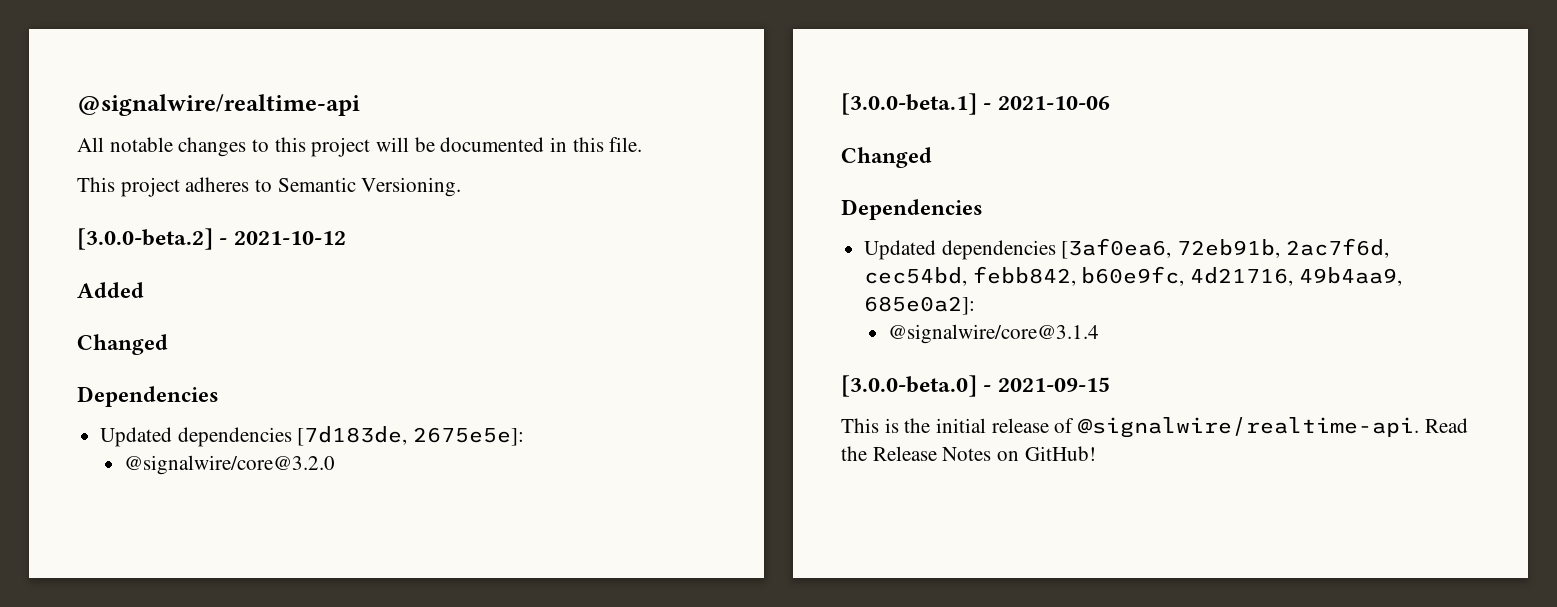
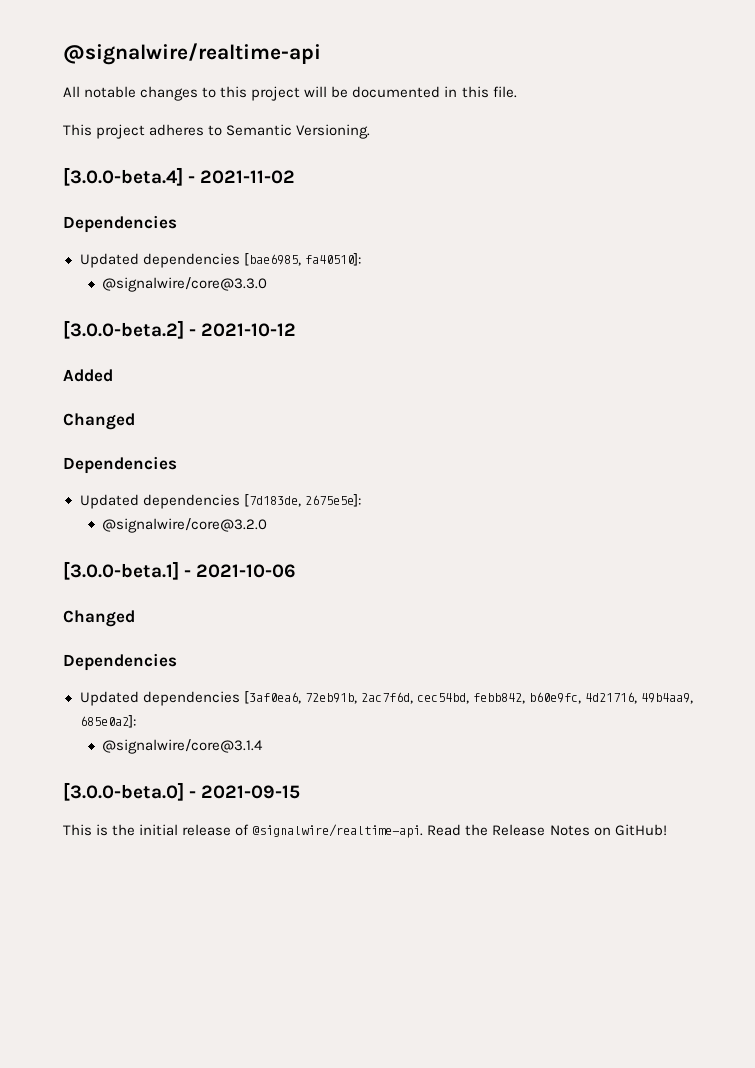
(462, 187) none -> [63,167,296,186] [63,215,177,233] [79,253,361,268] [102,277,268,292] // [3.0.0-beta.4] - 2021-11-02 // Dependencies // Updated dependencies [bae6985, fa40510]: // @signalwire/core@3.3.0

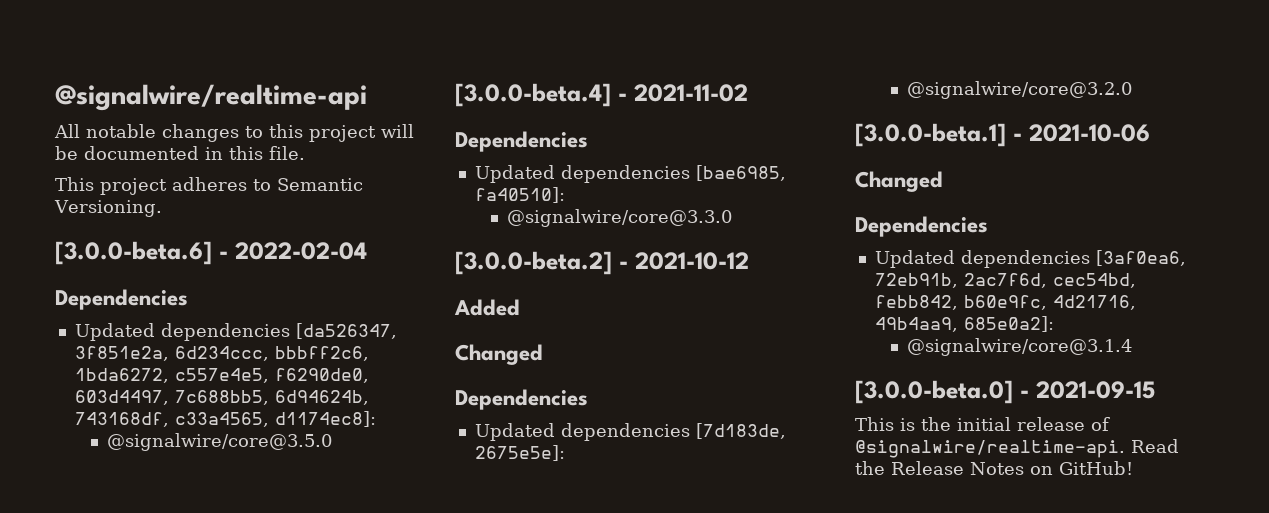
(371, 131) none -> [55,241,367,265] [55,289,188,310] [74,323,397,341] [74,346,369,361] [74,368,369,383] [74,390,369,405] [74,411,376,427] [106,433,332,451] // [3.0.0-beta.6] - 2022-02-04 // Dependencies // Updated dependencies [da526347, 3f851e2a, 6d234ccc, bbbff2c6, 1bda6272, c557e4e5, f6290de0, 603d4497, 7c688bb5, 6d94624b, 743168df, c33a4565, d1174ec8]: // @signalwire/core@3.5.0

